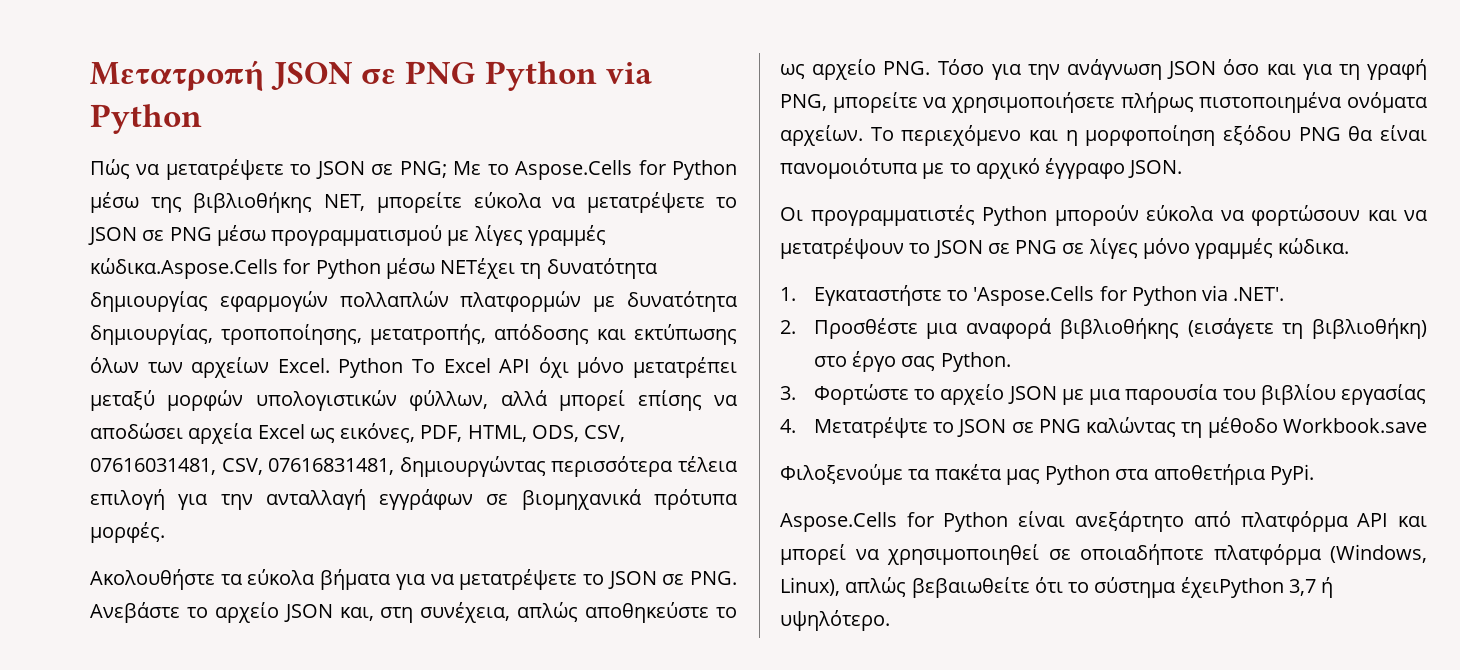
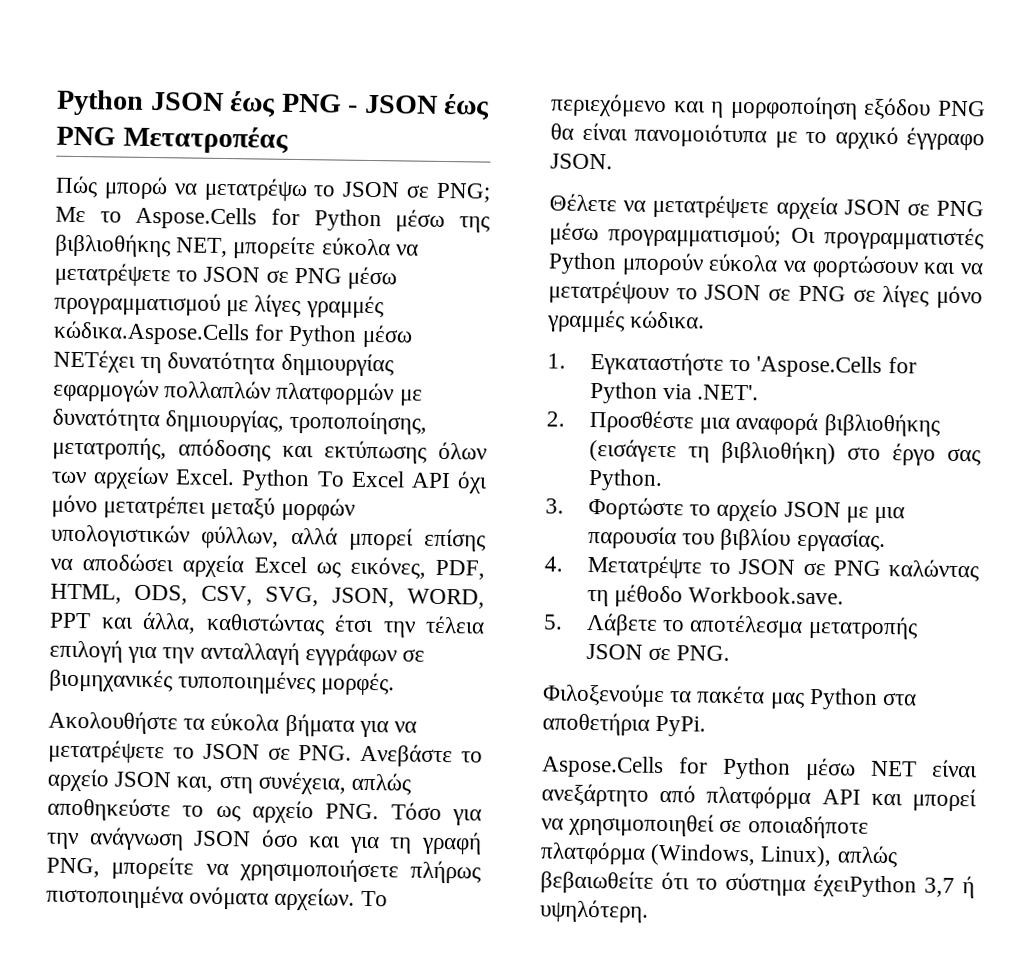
[90,60,653,91] [90,104,202,134] [90,159,284,180] Μετατροπή JSON σε PNG Python via Python // Πώς να μετατρέψετε -> [56,89,491,121] [56,125,289,154] [55,175,308,202] Python JSON έως PNG - JSON έως PNG Μετατροπέας // Πώς μπορώ να μετατρέψω
[90,456,673,477] 07616031481, CSV, 07616831481, δημιουργώντας περισσότερα -> [265,586,485,609] [49,611,416,638] SVG, JSON, WORD, PPT και άλλα, καθιστώντας έτσι την
[521,489,737,510] βιομηχανικά πρότυπα -> [49,668,317,695] βιομηχανικές τυποποιημένες
(1183, 169) none -> [549,193,984,220] [549,222,782,248] Θέλετε να μετατρέψετε αρχεία JSON σε PNG μέσω προγραμματισμού;
[1341,384,1427,405] εργασίας -> [796,528,886,553] εργασίας.
[1282,418,1427,433] Workbook.save -> [688,586,845,605] [543,612,918,640] [585,643,731,661] Workbook.save. // 5. Λάβετε το αποτέλεσμα μετατροπής JSON σε PNG.
(1009, 522) none -> [805,757,917,781] μέσω NET
[780,610,890,631] υψηλότερο. -> [539,899,649,923] υψηλότερη.

